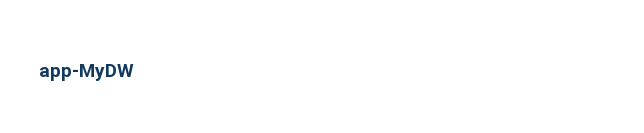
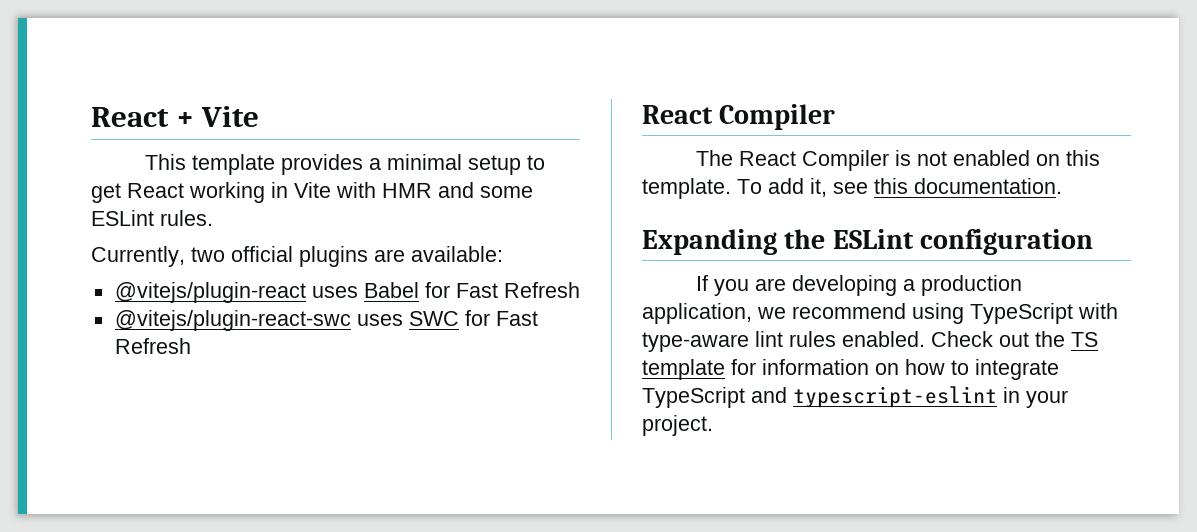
[39,64,134,81] app-MyDW -> [91,106,260,127] [145,154,546,175] [91,182,533,203] [91,210,213,226] [91,246,503,267] [114,282,580,303] [114,310,538,331] [114,338,191,354] [642,104,836,130] [696,150,1101,171] [642,178,1062,199] [642,229,1094,255] [696,275,1023,296] [642,303,1118,324] [642,331,1098,352] [642,359,1059,380] [642,386,1068,408] [642,415,713,436] React + Vite // This template provides a minimal setup to get React working in Vite with HMR and some ESLint rules. // Currently, two official plugins are available: // @vitejs/plugin-react uses Babel for Fast Refresh // @vitejs/plugin-react-swc uses SWC for Fast Refresh // React Compiler // The React Compiler is not enabled on this template. To add it, see this documentation. // Expanding the ESLint configuration // If you are developing a production application, we recommend using TypeScript with type-aware lint rules enabled. Check out the TS template for information on how to integrate TypeScript and typescript-eslint in your project.

